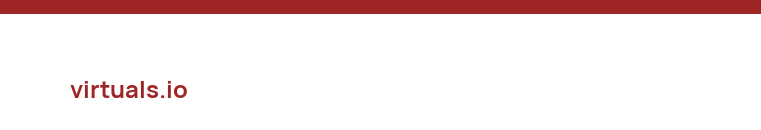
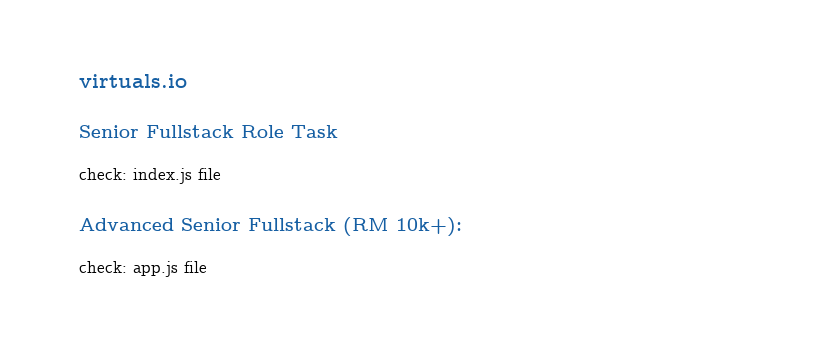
(188, 89) none -> [79,125,338,138] [79,168,221,184] [79,217,462,237] [79,261,207,277] // Senior Fullstack Role Task // check: index.js file // Advanced Senior Fullstack (RM 10k+): // check: app.js file

